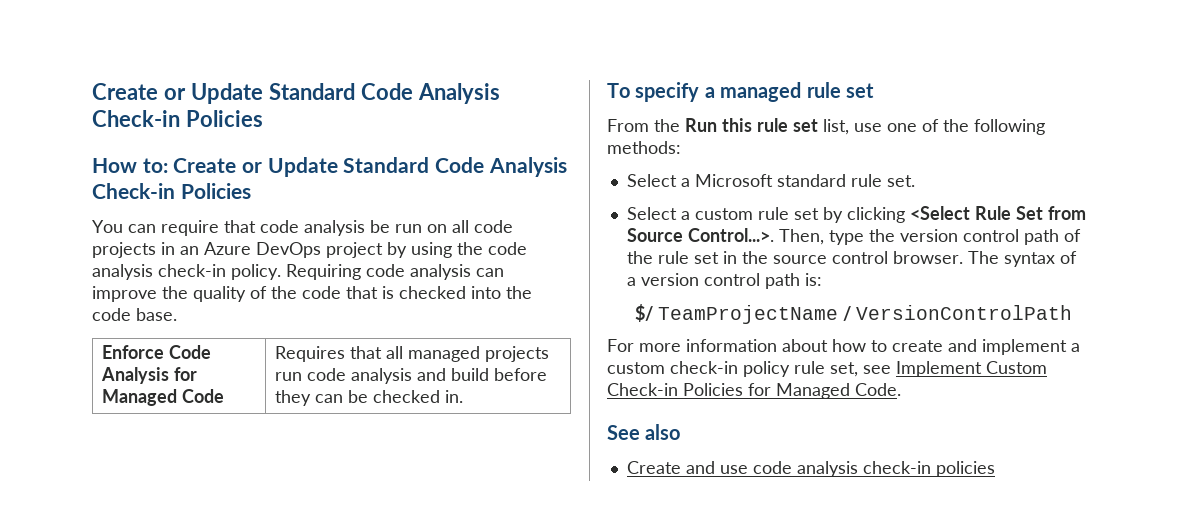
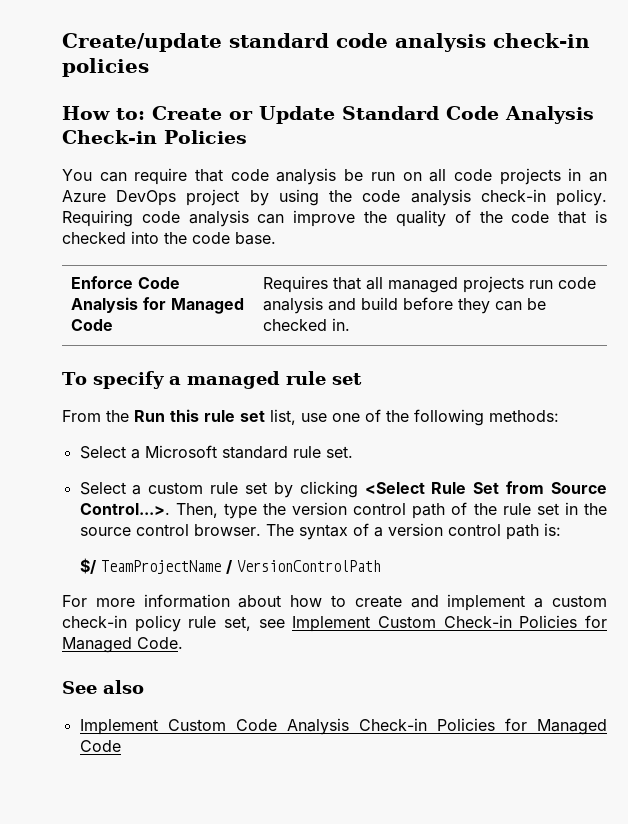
[92,83,500,104] [92,110,263,127] Create or Update Standard Code Analysis Check-in Policies -> [62,33,590,52] [62,58,149,77] Create/update standard code analysis check-in policies
[626,461,995,477] Create and use code analysis check-in policies -> [79,718,607,735] [79,740,121,752] Implement Custom Code Analysis Check-in Policies for Managed Code

